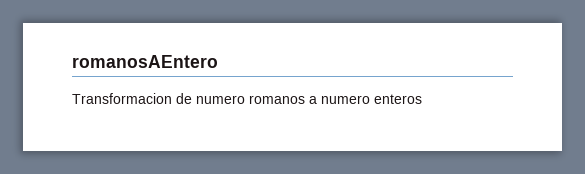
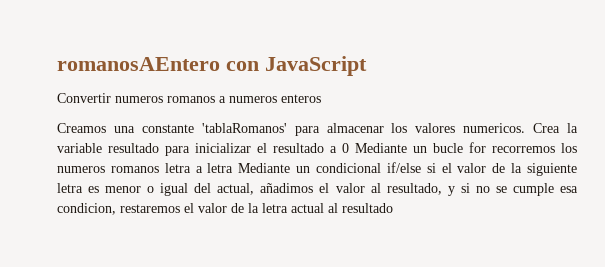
[72,93,245,104] // Transformacion de numero -> [226,56,367,76] [57,93,163,103] con JavaScript // Convertir numeros
[321,95,370,104] numero -> [229,96,277,103] numeros
(422, 99) none -> [57,123,578,136] [57,142,577,156] [57,162,577,176] [57,183,578,196] [57,203,393,215] // Creamos una constante 'tablaRomanos' para almacenar los valores numericos. Crea la variable resultado para inicializar el resultado a 0 Mediante un bucle for recorremos los numeros romanos letra a letra Mediante un condicional if/else si el valor de la siguiente letra es menor o igual del actual, añadimos el valor al resultado, y si no se cumple esa condicion, restaremos el valor de la letra actual al resultado

